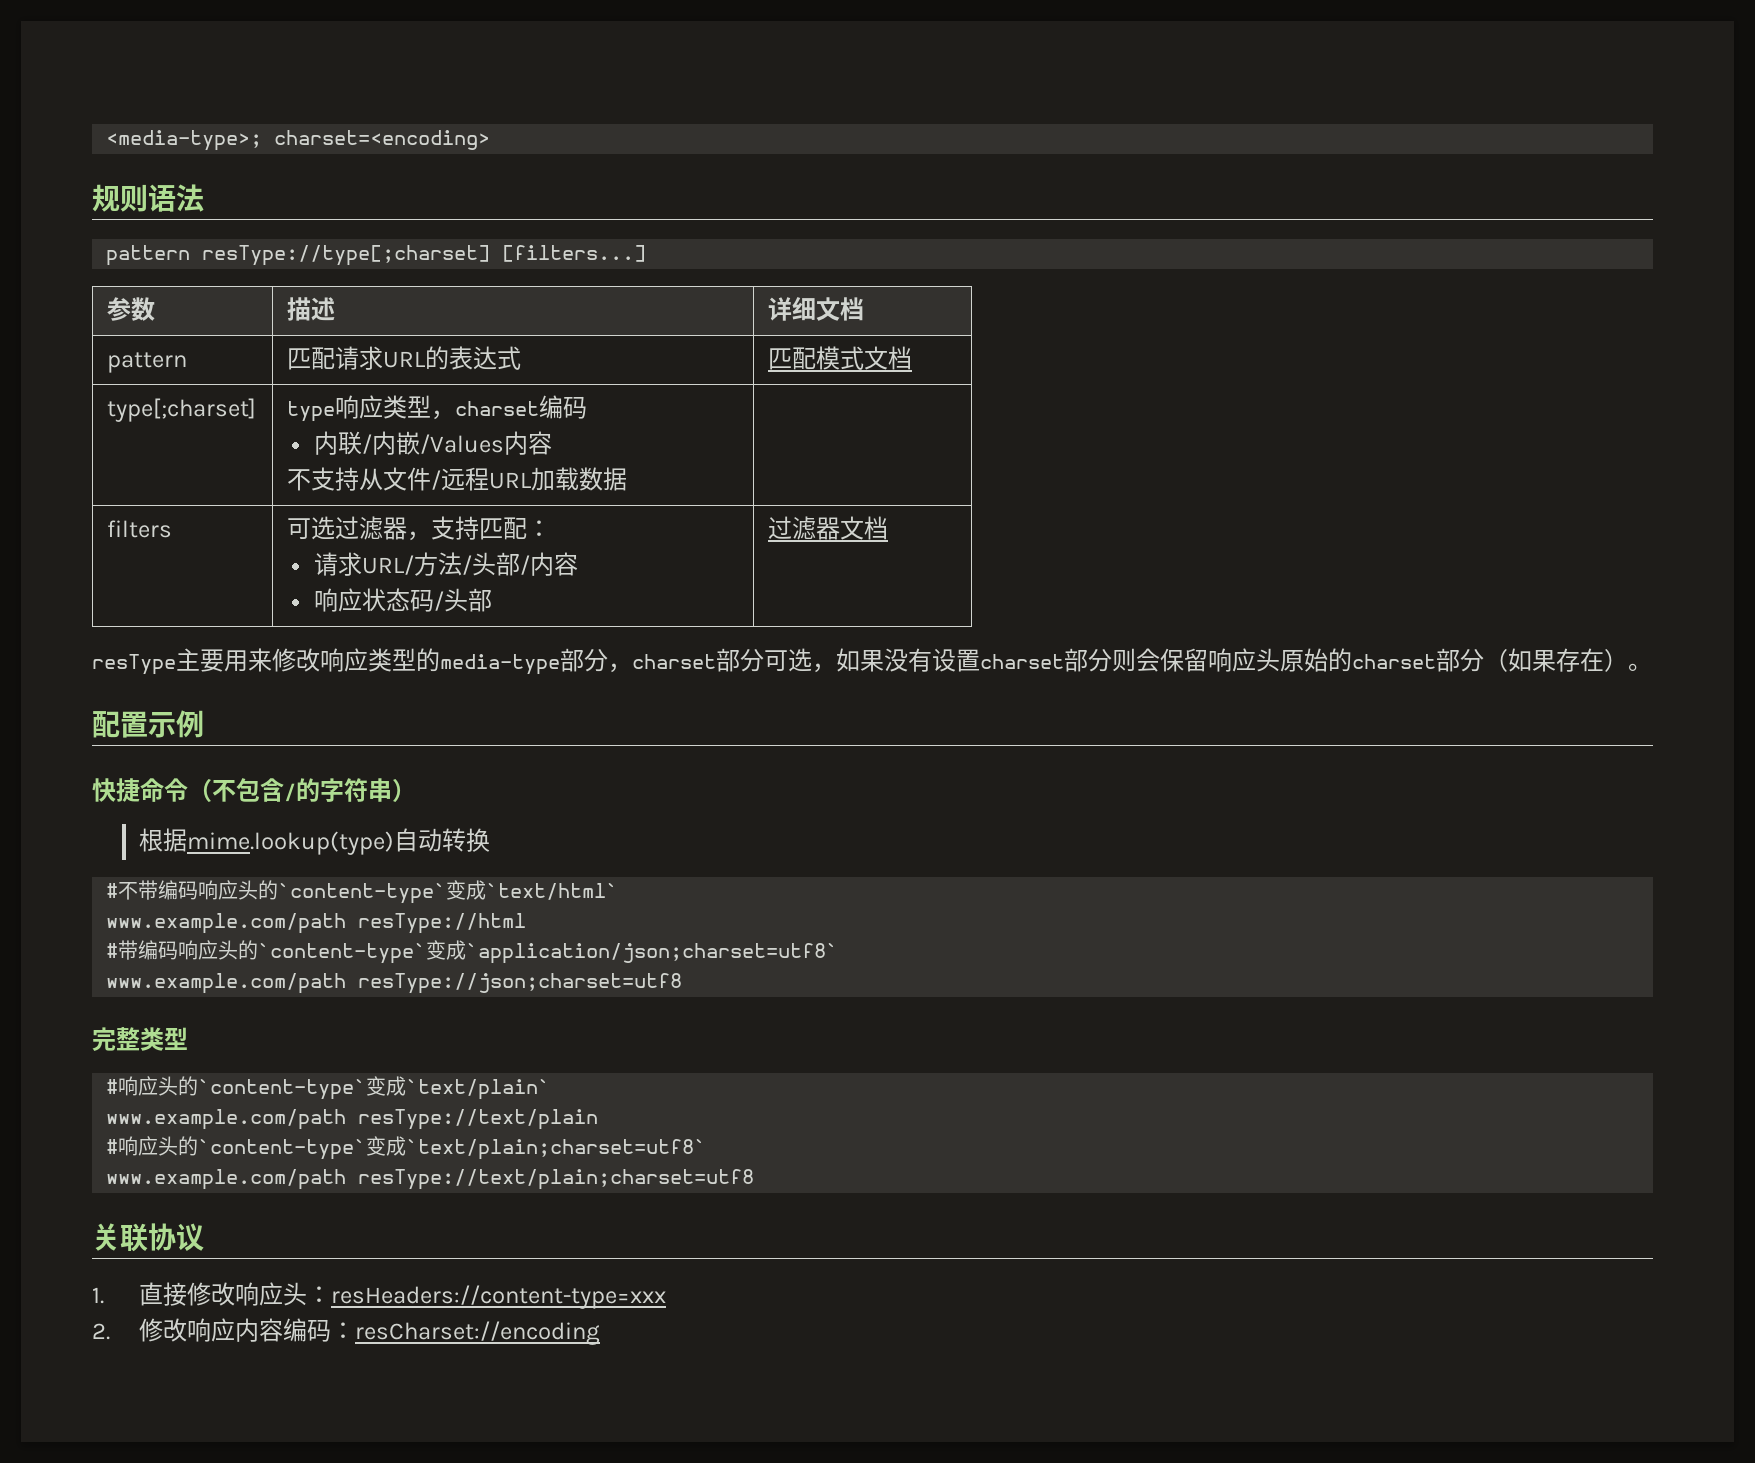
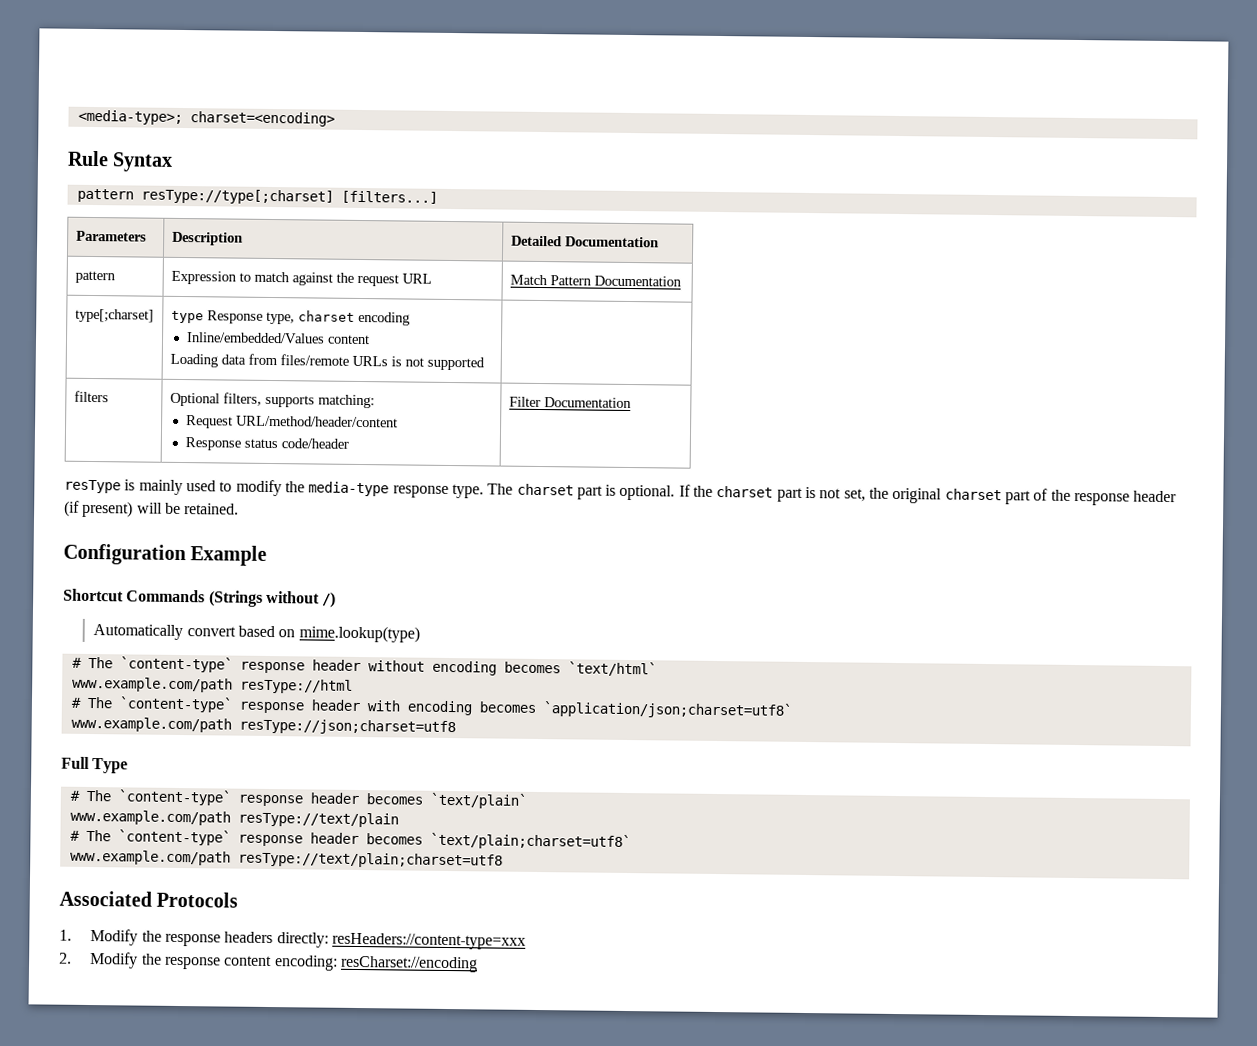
[92,184,204,212] 规则语法 -> [67,150,174,172] Rule Syntax
[107,297,156,321] [287,297,336,321] [768,297,865,321] [107,352,188,373] [287,346,522,370] [768,346,913,370] [107,398,257,422] [287,395,588,422] [313,431,552,455] [287,467,628,491] [107,520,173,538] [287,516,552,541] [313,552,578,576] [313,588,492,612] [768,516,889,540] [92,648,1652,675] [92,710,204,738] [92,778,416,802] [138,828,187,852] 参数 | 描述 | 详细文档 // pattern | 匹配请求URL的表达式 | 匹配模式文档 // type[;charset] | type响应类型，charset编码 // 内联/内嵌/Values内容 // 不支持从文件/远程URL加载数据 | // filters | 可选过滤器，支持匹配： // 请求URL/方法/头部/内容 // 响应状态码/头部 | 过滤器文档 // resType主要用来修改响应类型的media-type部分，charset部分可选，如果没有设置charset部分则会保留响应头原始的charset部分（如果存在）。 // 配置示例 // 快捷命令（不包含/的字符串） // 根据 -> [75,230,147,242] [171,231,243,246] [510,235,659,248] [74,270,116,284] [170,270,432,287] [509,274,682,287] [74,308,154,323] [170,310,410,326] [185,332,370,345] [169,353,485,371] [73,390,109,403] [169,392,375,409] [185,415,398,429] [184,437,349,451] [508,396,632,409] [64,479,1178,506] [64,500,240,518] [63,543,268,566] [63,588,337,608] [93,624,296,641] Parameters | Description | Detailed Documentation // pattern | Expression to match against the request URL | Match Pattern Documentation // type[;charset] | type Response type, charset encoding // Inline/embedded/Values content // Loading data from files/remote URLs is not supported | // filters | Optional filters, supports matching: // Request URL/method/header/content // Response status code/header | Filter Documentation // resType is mainly used to modify the media-type response type. The charset part is optional. If the charset part is not set, the original charset part of the response header (if present) will be retained. // Configuration Example // Shortcut Commands (Strings without /) // Automatically convert based on
[393,828,490,852] [106,880,619,904] [106,913,527,934] [106,940,467,964] 自动转换 // #不带编码响应头的`content-type`变成`text/html` // www.example.com/path resType://html // #带编码响应头的`content-type`变成 -> [71,656,657,677] [71,676,353,694] [70,696,536,716] // # The `content-type` response header without encoding becomes `text/html` // www.example.com/path resType://html // # The `content-type` response header with encoding becomes
[92,1027,188,1051] [106,1076,407,1100] 完整类型 // #响应头的`content-type`变成 -> [61,756,129,774] [69,789,423,807] Full Type // # The `content-type` response header becomes
[118,1136,407,1160] 响应头的`content-type`变成 -> [85,829,423,847] The `content-type` response header becomes
[92,1223,204,1252] 关联协议 -> [59,890,239,908] Associated Protocols
[138,1282,666,1309] [92,1318,355,1342] 直接修改响应头：resHeaders://content-type=xxx // 2.修改响应内容编码： -> [90,929,526,950] [59,952,338,971] Modify the response headers directly: resHeaders://content-type=xxx // 2. Modify the response content encoding:

